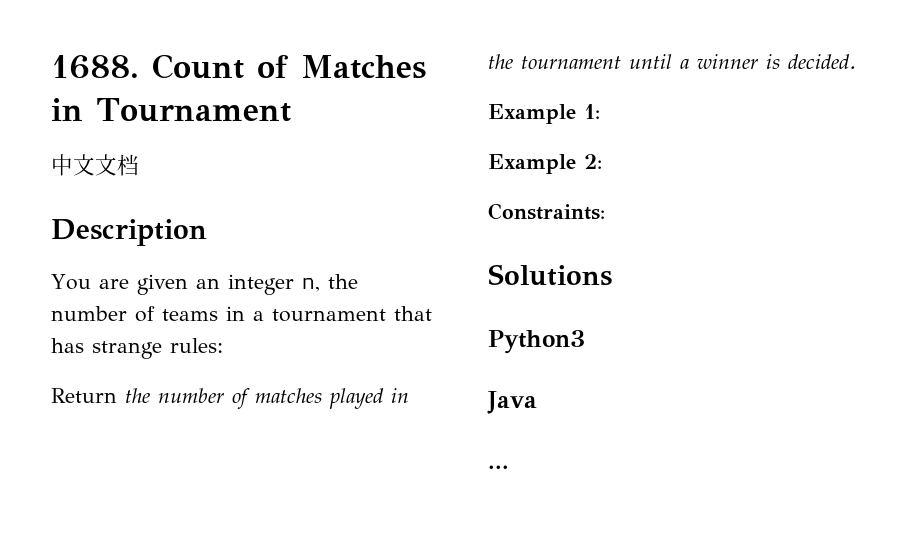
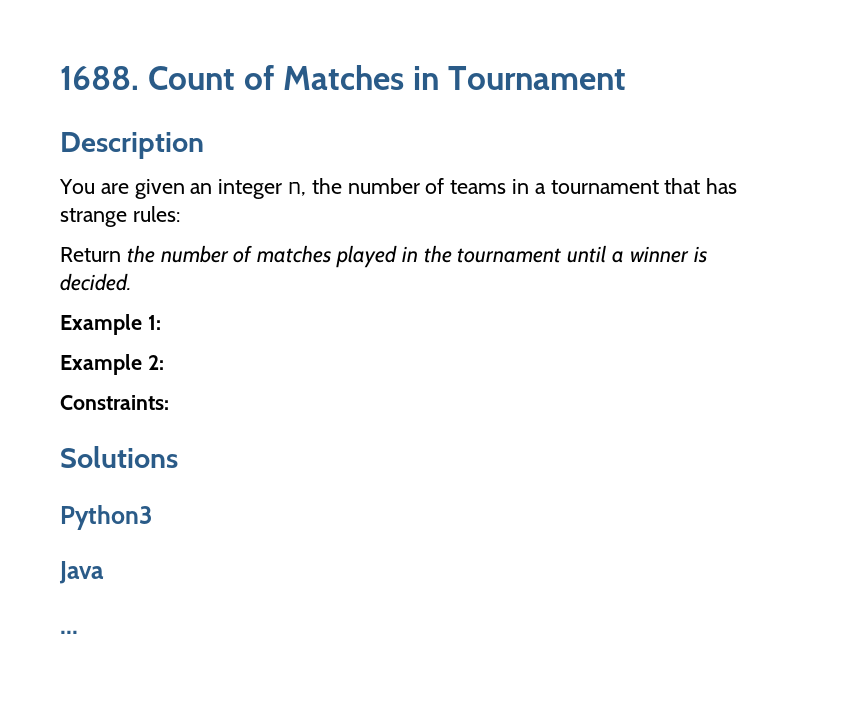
[51,154,139,176] // 中文文档 -> (627, 78) none

